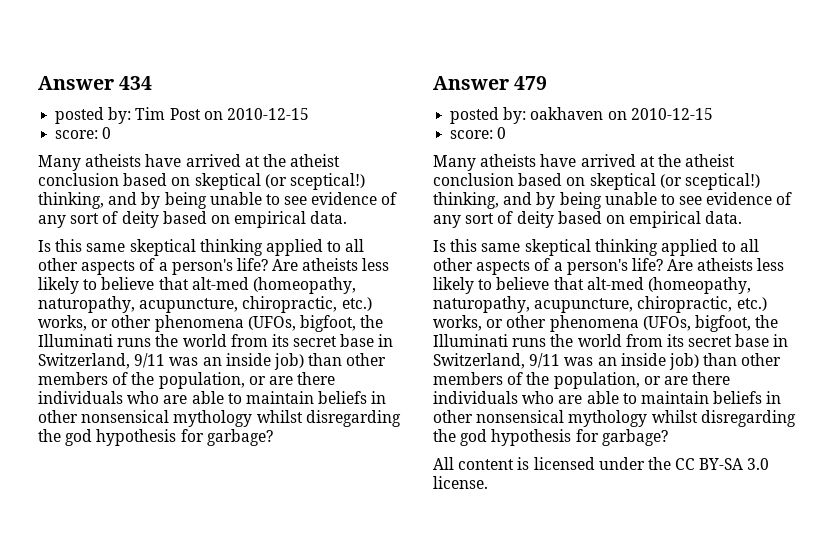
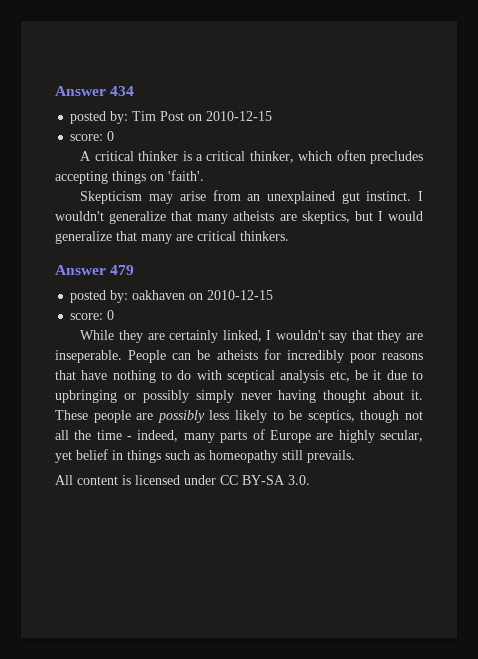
[38,154,341,171] [38,173,365,190] [38,192,398,209] [38,211,348,228] [38,239,365,256] [38,258,390,275] [38,277,356,294] [38,296,372,313] [38,315,384,332] [38,334,394,347] [38,353,387,370] [38,372,336,389] [38,391,387,404] [38,410,401,427] [38,429,273,446] Many atheists have arrived at the atheist conclusion based on skeptical (or sceptical!) thinking, and by being unable to see evidence of any sort of deity based on empirical data. // Is this same skeptical thinking applied to all other aspects of a person's life? Are atheists less likely to believe that alt-med (homeopathy, naturopathy, acupuncture, chiropractic, etc.) works, or other phenomena (UFOs, bigfoot, the Illuminati runs the world from its secret base in Switzerland, 9/11 was an inside job) than other members of the population, or are there individuals who are able to maintain beliefs in other nonsensical mythology whilst disregarding the god hypothesis for garbage? -> [80,150,423,164] [55,170,204,184] [80,190,423,204] [55,211,423,224] [55,231,289,244] A critical thinker is a critical thinker, which often precludes accepting things on 'faith'. // Skepticism may arise from an unexplained gut instinct. I wouldn't generalize that many atheists are skeptics, but I would generalize that many are critical thinkers.
[433,154,736,171] [433,173,760,190] [433,192,793,209] [433,211,743,228] [433,239,760,256] [433,258,785,275] [433,277,751,294] [433,296,767,313] [433,315,779,332] [433,334,789,347] [433,353,782,370] [433,372,731,389] [433,391,782,404] [433,410,796,427] [433,429,668,446] Many atheists have arrived at the atheist conclusion based on skeptical (or sceptical!) thinking, and by being unable to see evidence of any sort of deity based on empirical data. // Is this same skeptical thinking applied to all other aspects of a person's life? Are atheists less likely to believe that alt-med (homeopathy, naturopathy, acupuncture, chiropractic, etc.) works, or other phenomena (UFOs, bigfoot, the Illuminati runs the world from its secret base in Switzerland, 9/11 was an inside job) than other members of the population, or are there individuals who are able to maintain beliefs in other nonsensical mythology whilst disregarding the god hypothesis for garbage? -> [80,330,424,343] [55,349,423,363] [55,370,423,383] [55,390,423,403] [55,410,423,423] [55,429,424,443] [55,449,355,463] While they are certainly linked, I wouldn't say that they are inseperable. People can be atheists for incredibly poor reasons that have nothing to do with sceptical analysis etc, be it due to upbringing or possibly simply never having thought about it. These people are possibly less likely to be sceptics, though not all the time - indeed, many parts of Europe are highly secular, yet belief in things such as homeopathy still prevails.
[647,457,671,470] the -> (216, 480) none
[747,458,770,470] [433,476,488,489] 3.0 license. -> [288,475,310,485] 3.0.

